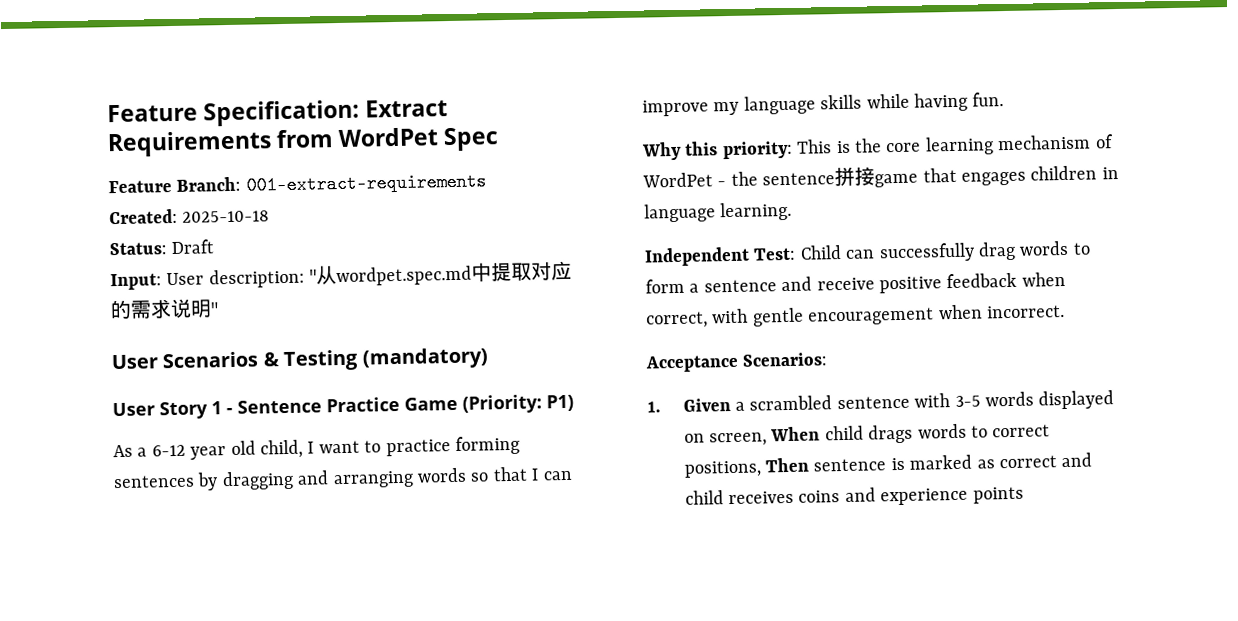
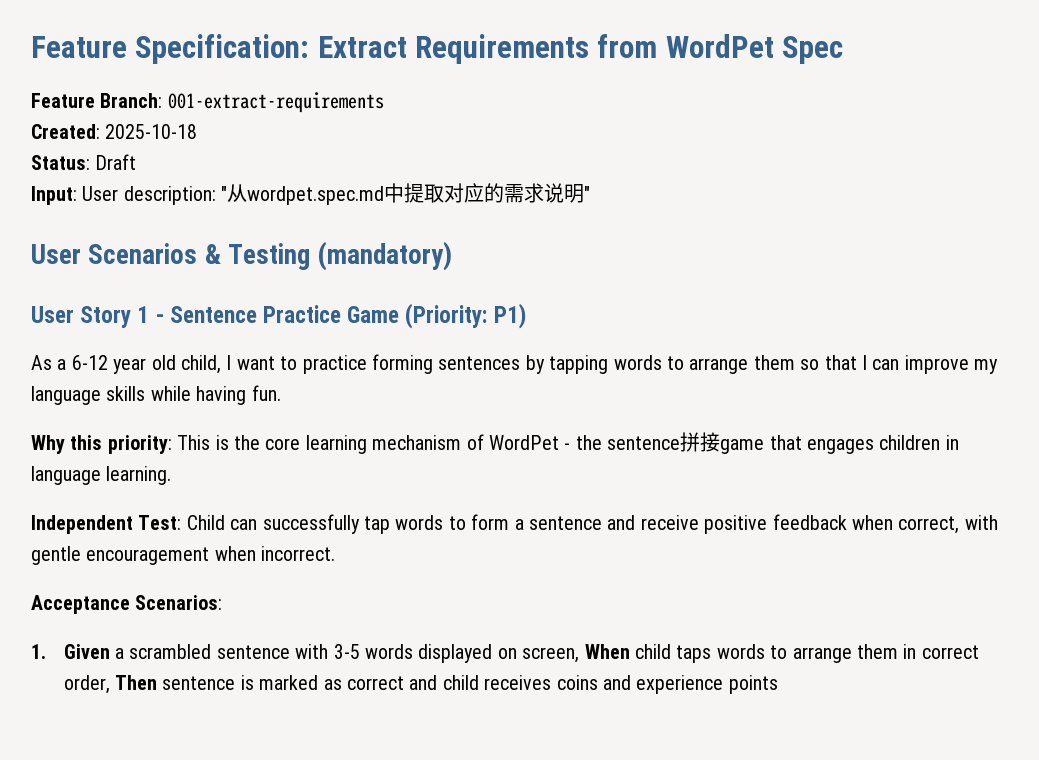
[221,467,467,491] dragging and arranging words -> [549,355,795,374] tapping words to arrange them
[978,241,1016,261] drag -> [364,516,390,534] tap
[868,423,1051,444] [683,460,762,478] drags words to correct positions, -> [676,644,979,663] [63,675,110,694] taps words to arrange them in correct order,

